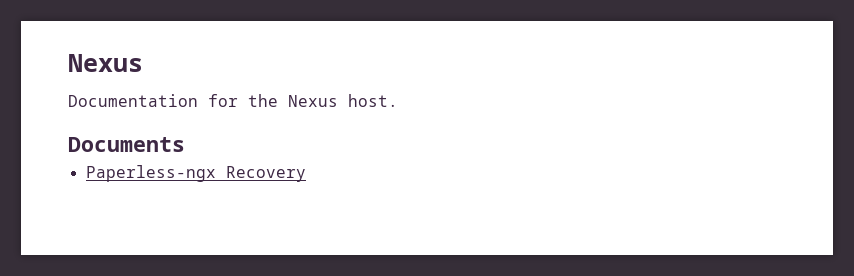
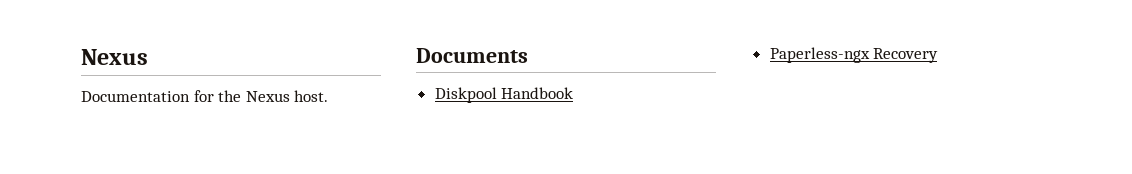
(185, 144) none -> [434,87,574,103] // Diskpool Handbook

